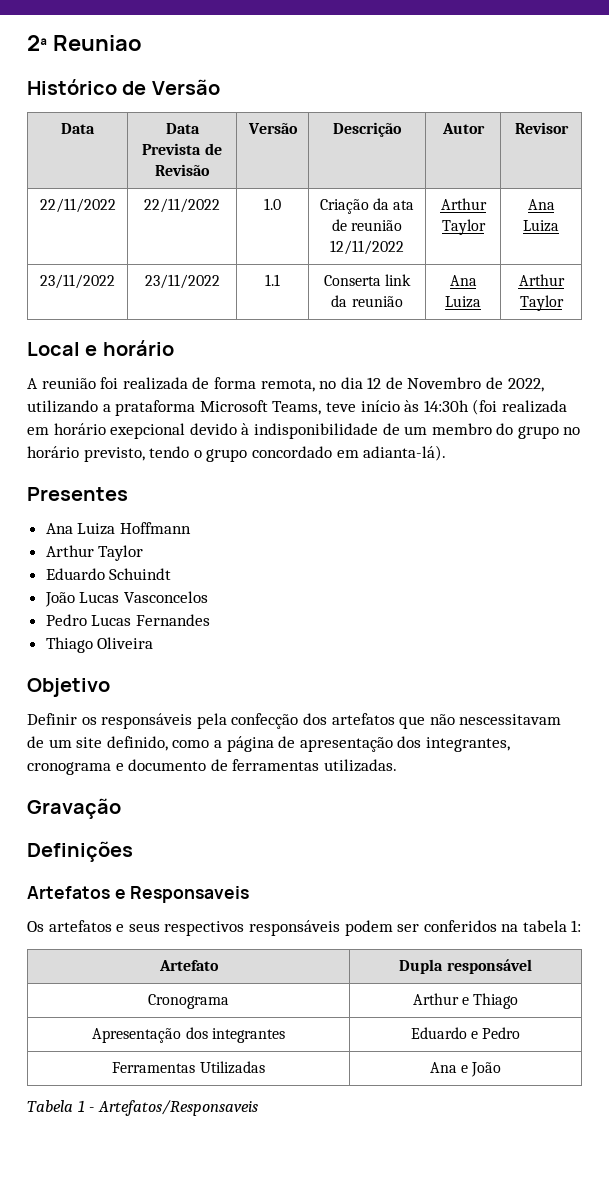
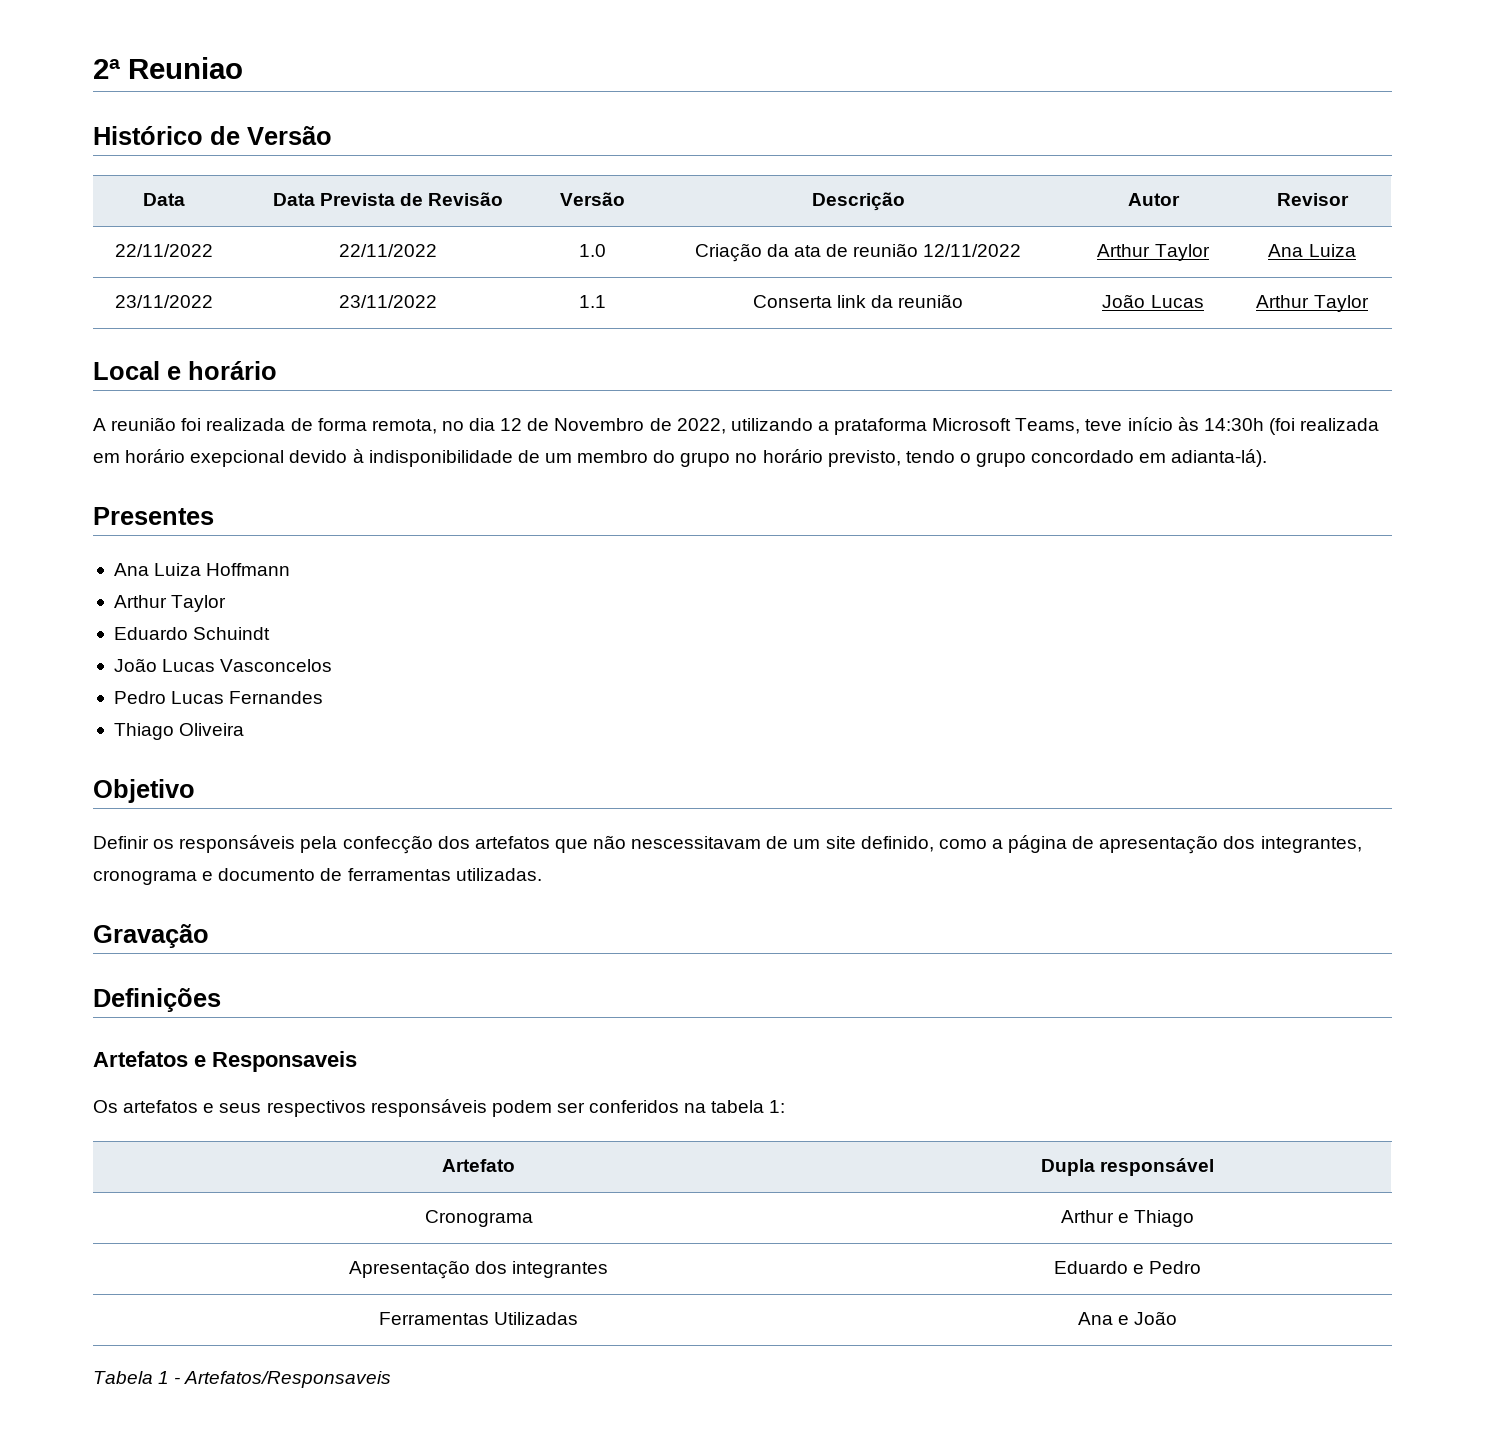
[449,275,477,286] [445,296,481,308] Ana Luiza -> [1102,294,1204,308] João Lucas

